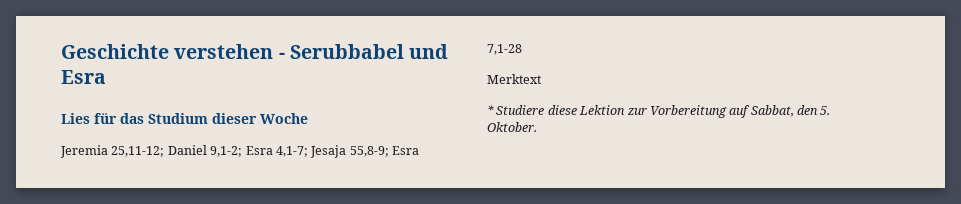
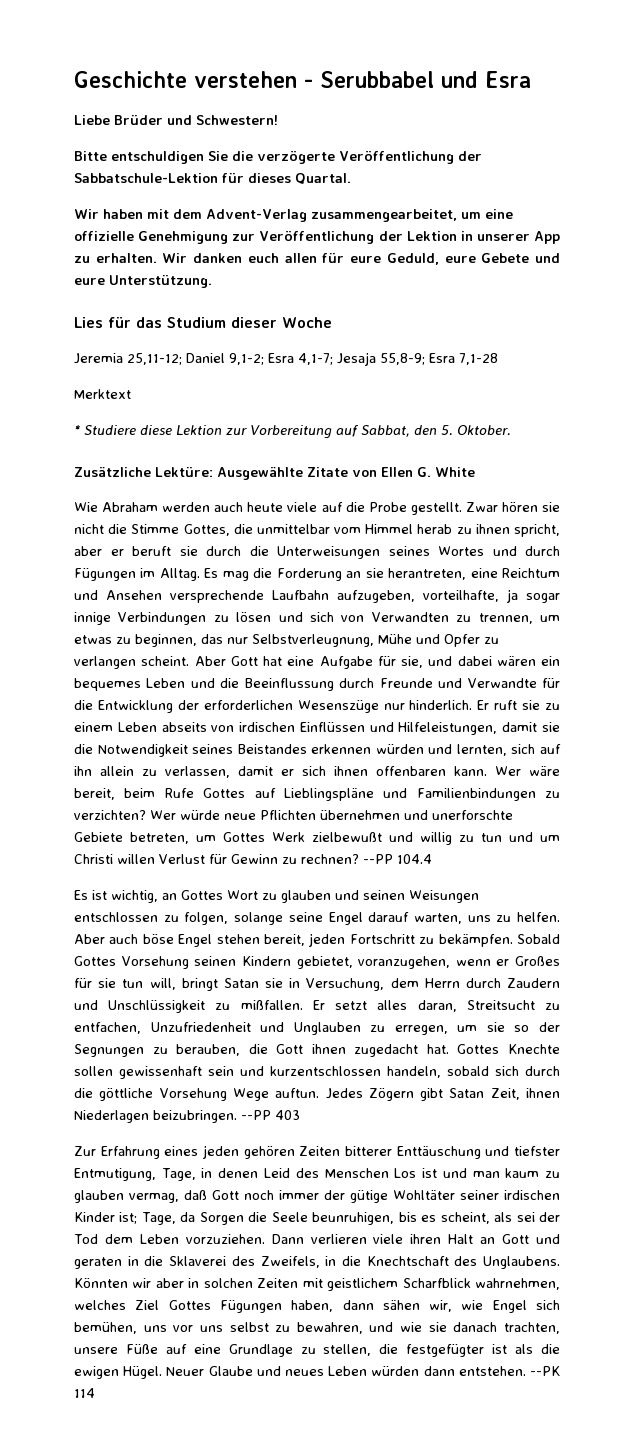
(106, 77) none -> [74,115,278,125] [74,151,482,164] [74,173,351,184] [74,209,513,222] [74,231,560,244] [74,253,561,265] [74,275,212,288] // Liebe Brüder und Schwestern! // Bitte entschuldigen Sie die verzögerte Veröffentlichung der Sabbatschule-Lektion für dieses Quartal. // Wir haben mit dem Advent-Verlag zusammengearbeitet, um eine offizielle Genehmigung zur Veröffentlichung der Lektion in unserer App zu erhalten. Wir danken euch allen für eure Geduld, eure Gebete und eure Unterstützung.
(537, 127) none -> [74,467,475,480] [74,501,560,515] [74,524,560,537] [74,546,560,559] [74,568,560,581] [74,589,560,603] [74,611,560,625] [74,634,499,647] [74,656,560,669] [74,678,561,691] [74,700,560,713] [74,722,560,735] [74,744,561,757] [74,766,560,778] [74,788,560,801] [74,810,513,820] [74,832,560,845] [74,854,432,864] [74,890,479,903] [74,912,560,925] [74,933,560,947] [74,956,560,969] [74,978,560,991] [74,1000,560,1013] [74,1022,560,1035] [74,1044,560,1057] [74,1066,560,1079] [74,1087,560,1101] [74,1110,300,1123] [74,1145,560,1159] [74,1168,560,1181] [74,1190,560,1203] [74,1212,560,1225] [74,1234,560,1244] [74,1256,560,1269] [74,1277,560,1291] [74,1300,561,1313] [74,1322,560,1334] [74,1344,561,1357] [74,1366,560,1379] [74,1388,95,1398] // Zusätzliche Lektüre: Ausgewählte Zitate von Ellen G. White // Wie Abraham werden auch heute viele auf die Probe gestellt. Zwar hören sie nicht die Stimme Gottes, die unmittelbar vom Himmel herab zu ihnen spricht, aber er beruft sie durch die Unterweisungen seines Wortes und durch Fügungen im Alltag. Es mag die Forderung an sie herantreten, eine Reichtum und Ansehen versprechende Laufbahn aufzugeben, vorteilhafte, ja sogar innige Verbindungen zu lösen und sich von Verwandten zu trennen, um etwas zu beginnen, das nur Selbstverleugnung, Mühe und Opfer zu verlangen scheint. Aber Gott hat eine Aufgabe für sie, und dabei wären ein bequemes Leben und die Beeinflussung durch Freunde und Verwandte für die Entwicklung der erforderlichen Wesenszüge nur hinderlich. Er ruft sie zu einem Leben abseits von irdischen Einflüssen und Hilfeleistungen, damit sie die Notwendigkeit seines Beistandes erkennen würden und lernten, sich auf ihn allein zu verlassen, damit er sich ihnen offenbaren kann. Wer wäre bereit, beim Rufe Gottes auf Lieblingspläne und Familienbindungen zu verzichten? Wer würde neue Pflichten übernehmen und unerforschte Gebiete betreten, um Gottes Werk zielbewußt und willig zu tun und um Christi willen Verlust für Gewinn zu rechnen? --PP 104.4 // Es ist wichtig, an Gottes Wort zu glauben und seinen Weisungen entschlossen zu folgen, solange seine Engel darauf warten, uns zu helfen. Aber auch böse Engel stehen bereit, jeden Fortschritt zu bekämpfen. Sobald Gottes Vorsehung seinen Kindern gebietet, voranzugehen, wenn er Großes für sie tun will, bringt Satan sie in Versuchung, dem Herrn durch Zaudern und Unschlüssigkeit zu mißfallen. Er setzt alles daran, Streitsucht zu entfachen, Unzufriedenheit und Unglauben zu erregen, um sie so der Segnungen zu berauben, die Gott ihnen zugedacht hat. Gottes Knechte sollen gewissenhaft sein und kurzentschlossen handeln, sobald sich durch die göttliche Vorsehung Wege auftun. Jedes Zögern gibt Satan Zeit, ihnen Niederlagen beizubringen. --PP 403 // Zur Erfahrung eines jeden gehören Zeiten bitterer Enttäuschung und tiefster Entmutigung, Tage, in denen Leid des Menschen Los ist und man kaum zu glauben vermag, daß Gott noch immer der gütige Wohltäter seiner irdischen Kinder ist; Tage, da Sorgen die Seele beunruhigen, bis es scheint, als sei der Tod dem Leben vorzuziehen. Dann verlieren viele ihren Halt an Gott und geraten in die Sklaverei des Zweifels, in die Knechtschaft des Unglaubens. Könnten wir aber in solchen Zeiten mit geistlichem Scharfblick wahrnehmen, welches Ziel Gottes Fügungen haben, dann sähen wir, wie Engel sich bemühen, uns vor uns selbst zu bewahren, und wie sie danach trachten, unsere Füße auf eine Grundlage zu stellen, die festgefügter ist als die ewigen Hügel. Neuer Glaube und neues Leben würden dann entstehen. --PK 114

